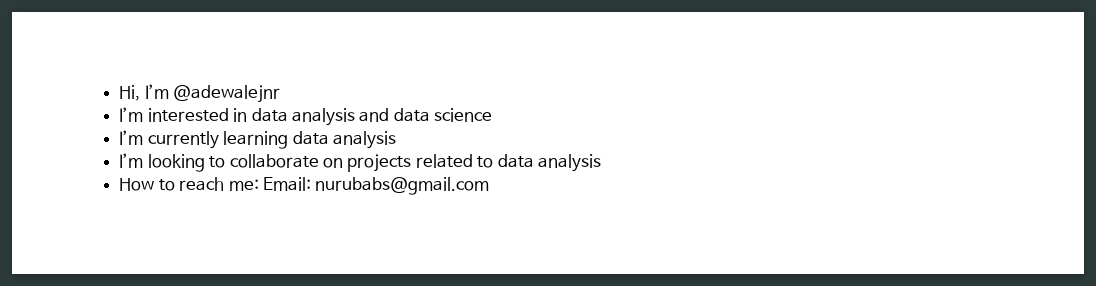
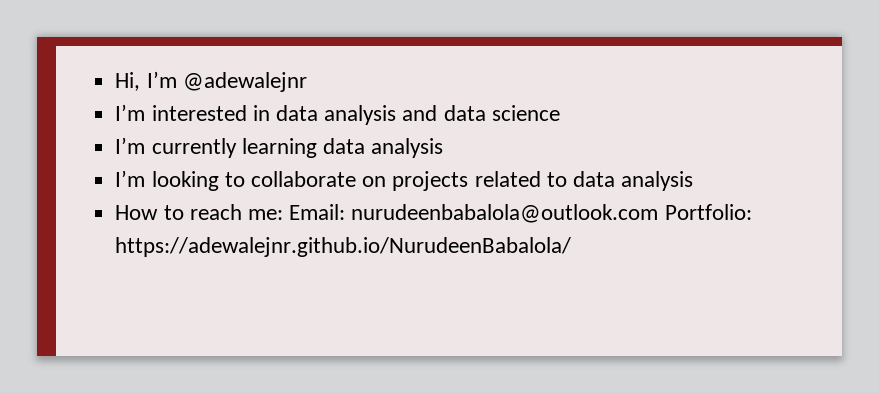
[315,177,490,195] nurubabs@gmail.com -> [351,204,752,223] [115,237,572,257] nurudeenbabalola@outlook.com Portfolio: https://adewalejnr.github.io/NurudeenBabalola/

